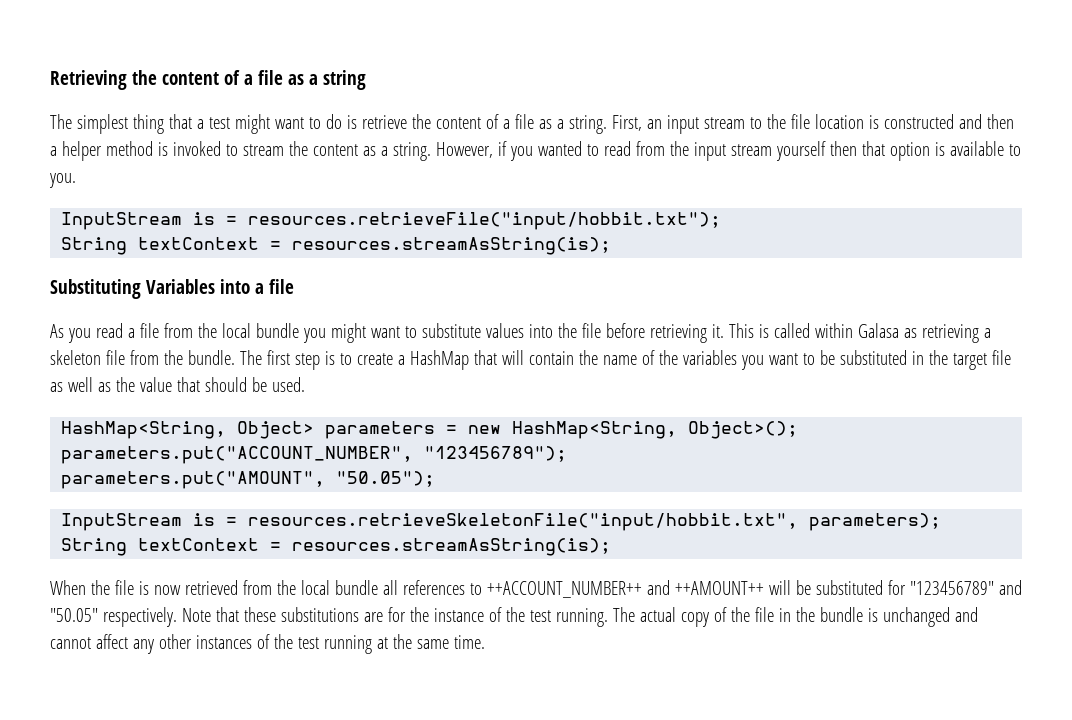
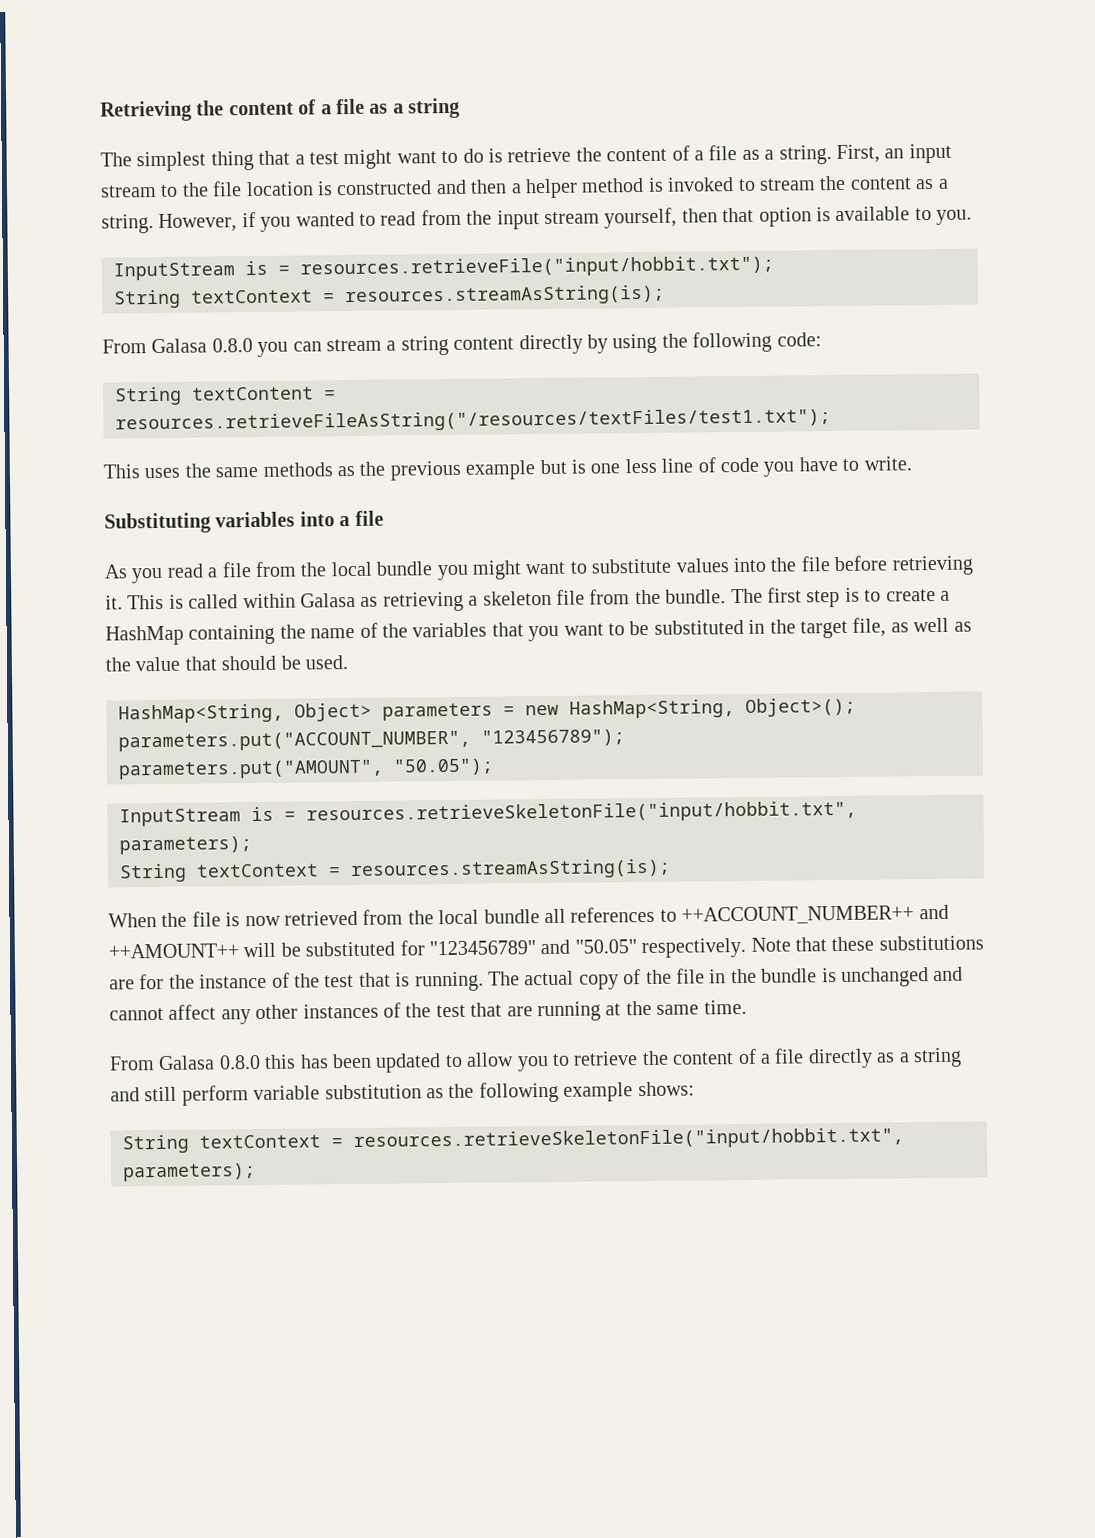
[775,141,826,161] yourself -> [604,207,678,229] yourself,
(612, 246) none -> [102,331,822,357] [115,386,336,406] [115,408,831,434] [103,456,912,481] // From Galasa 0.8.0 you can stream a string content directly by using the following code: // String textContent = resources.retrieveFileAsString("/resources/textFiles/test1.txt"); // This uses the same methods as the previous example but is one less line of code you have to write.
[145,279,215,294] Variables -> [215,511,296,528] variables
[473,350,574,365] that will contain -> [188,624,276,645] containing
(737, 357) none -> [491,622,524,637] that
[991,350,1011,365] file -> [852,617,887,637] file,
(551, 616) none -> [358,972,411,987] that is
(319, 643) none -> [470,1002,533,1017] that are
(485, 642) none -> [109,1047,962,1073] [110,1081,695,1106] [122,1127,904,1154] [123,1163,256,1182] // From Galasa 0.8.0 this has been updated to allow you to retrieve the content of a file directly as a string and still perform variable substitution as the following example shows: // String textContext = resources.retrieveSkeletonFile("input/hobbit.txt", parameters);

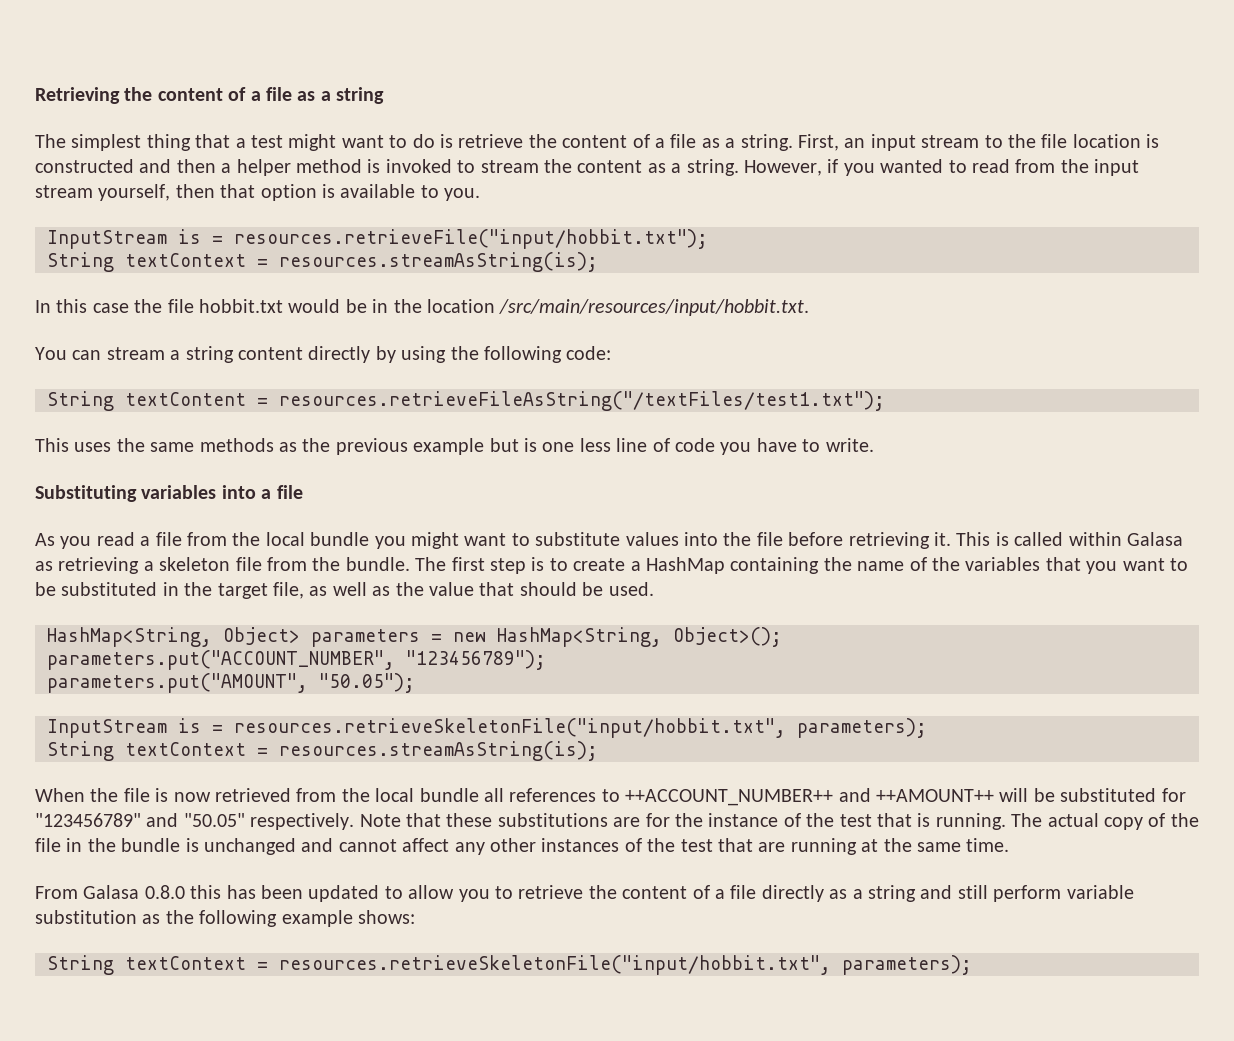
[102,338,289,357] From Galasa 0.8.0 you -> [35,299,810,316] [35,347,67,360] In this case the file hobbit.txt would be in the location /src/main/resources/input/hobbit.txt. // You
[115,408,831,434] resources.retrieveFileAsString("/resources/textFiles/test1.txt"); -> [279,391,885,411] resources.retrieveFileAsString("/textFiles/test1.txt");

